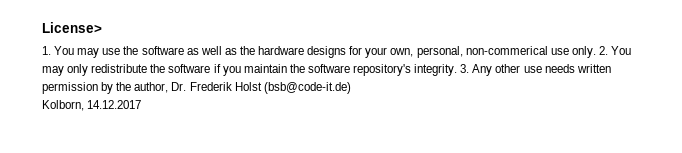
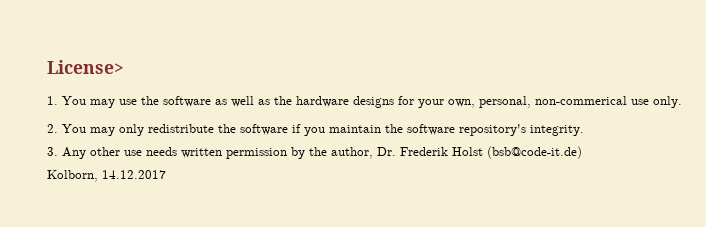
(596, 52) none -> (682, 102) //
(458, 70) none -> (584, 130) //

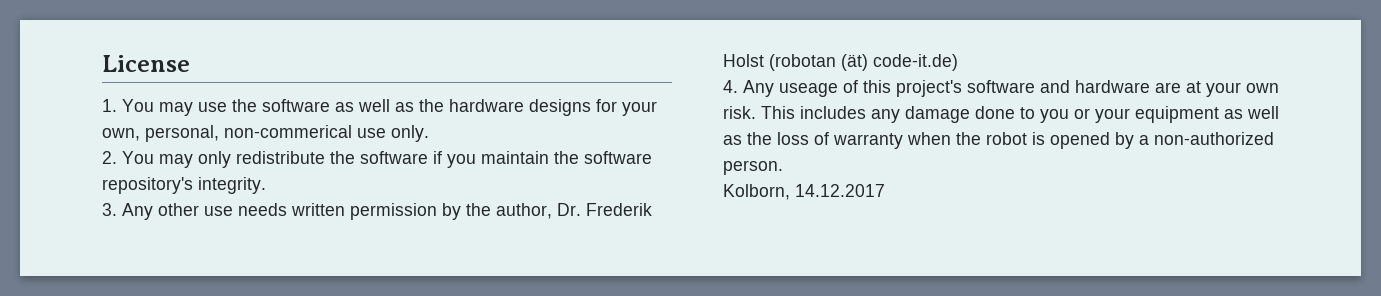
[47,60,124,74] License> -> [102,55,190,72] License
[487,146,582,159] (bsb@code-it.de) -> [769,54,958,71] [723,80,1279,97] [723,106,1279,123] [723,132,1274,149] [723,160,783,175] (robotan (ät) code-it.de) // 4. Any useage of this project's software and hardware are at your own risk. This includes any damage done to you or your equipment as well as the loss of warranty when the robot is opened by a non-authorized person.

